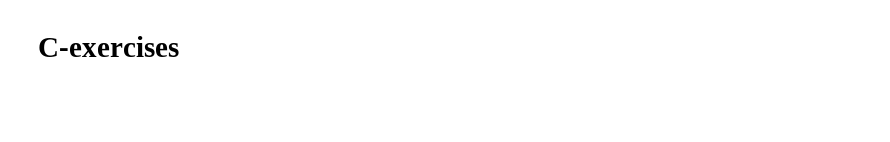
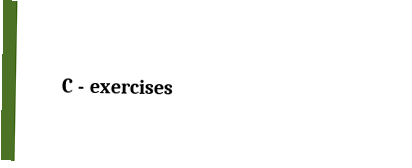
[38,36,179,57] C-exercises -> [61,78,174,95] C - exercises

